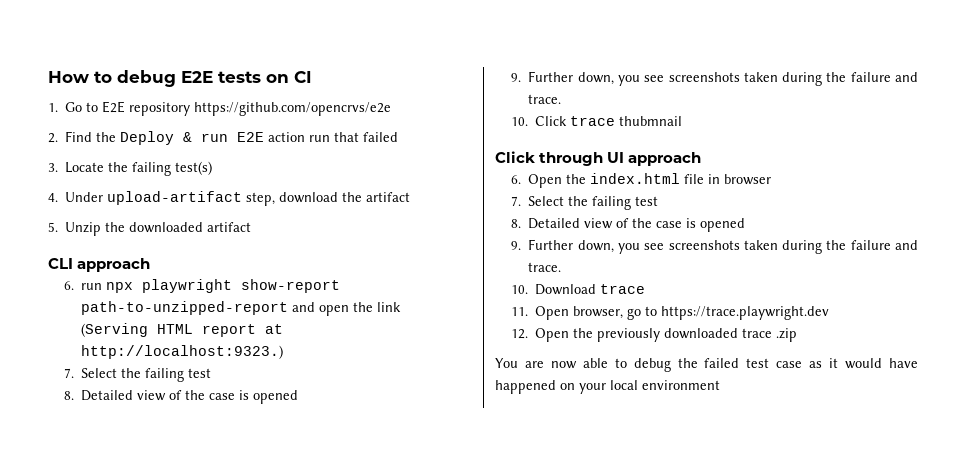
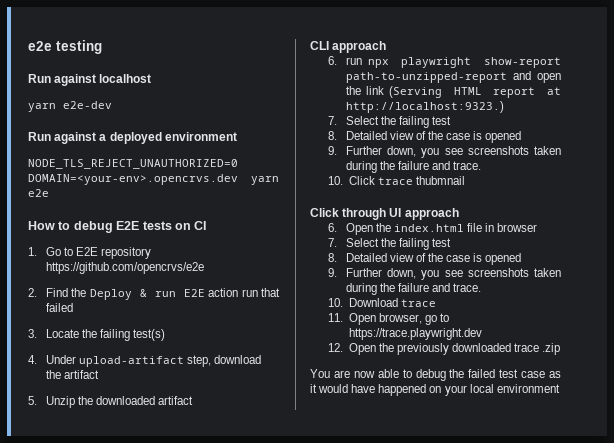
(48, 77) none -> [28,40,102,54] [28,74,152,86] [28,101,112,112] [28,132,237,144] [28,159,238,169] [28,174,279,185] [28,189,49,197] e2e testing // Run against localhost // yarn e2e-dev // Run against a deployed environment // NODE_TLS_REJECT_UNAUTHORIZED=0 DOMAIN=<your-env>.opencrvs.dev yarn e2e //

